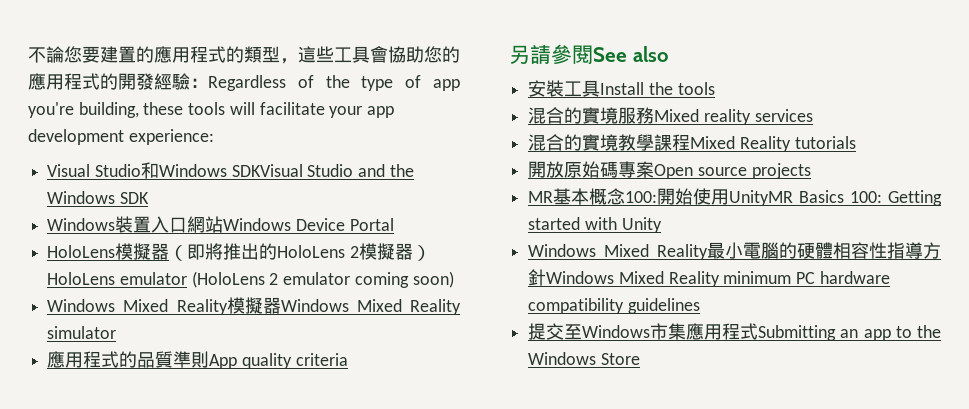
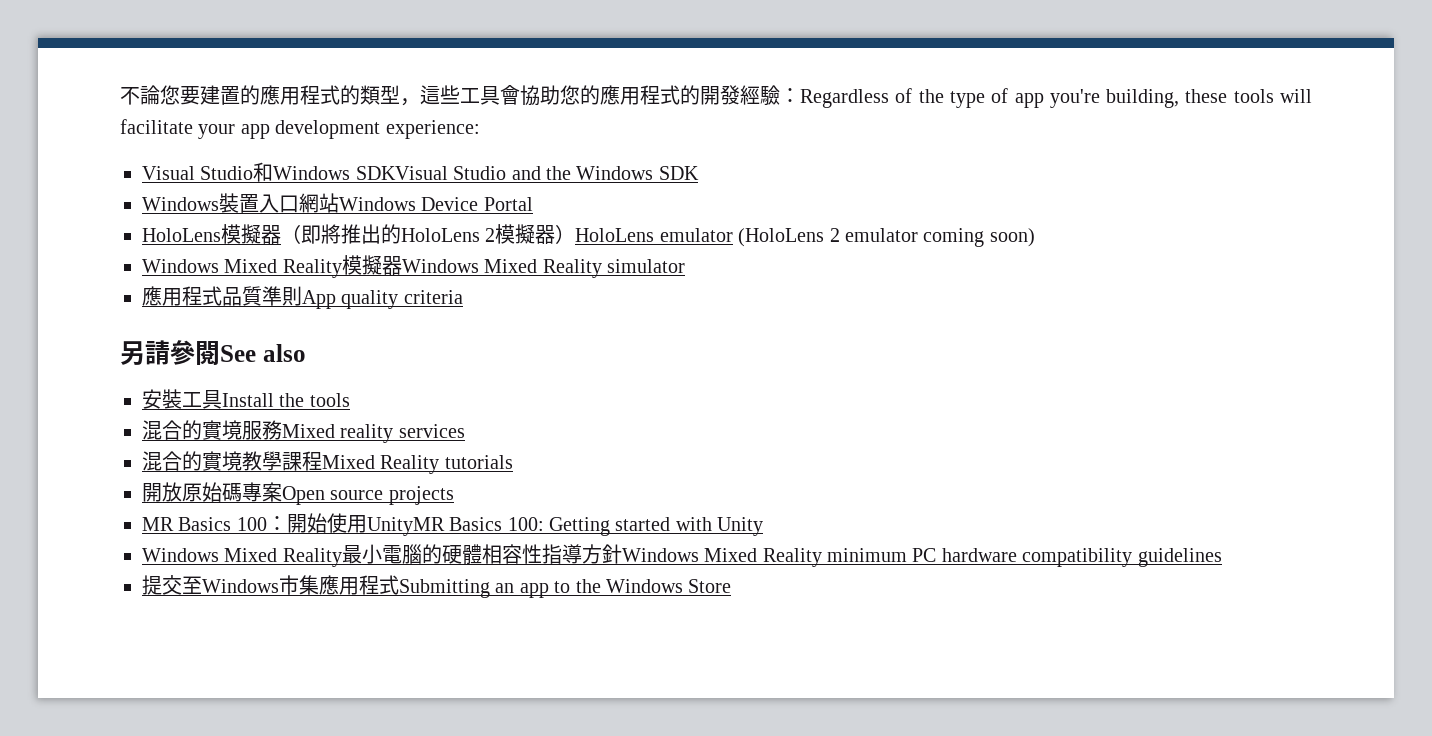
[119,351,138,368] 的 -> (222, 296) none
[553,188,658,205] 基本概念100: -> [178,516,287,531] Basics 100：

